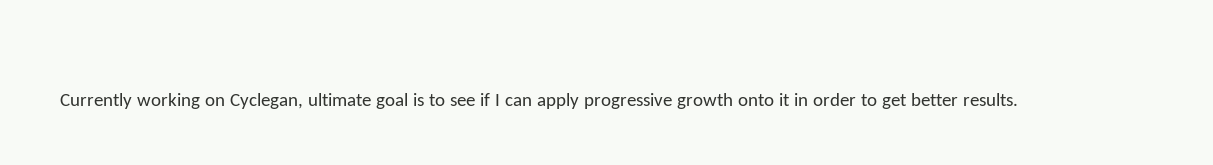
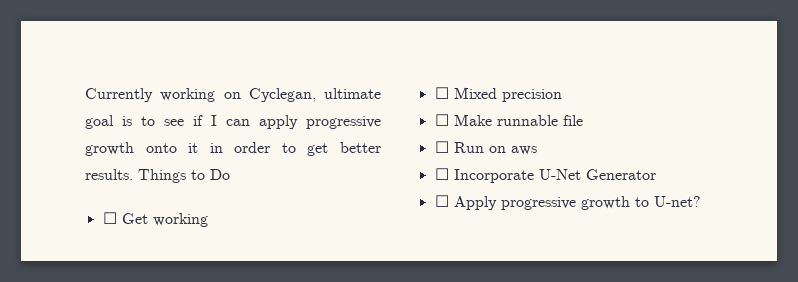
(1018, 99) none -> [138,169,230,183] [102,212,208,227] [434,87,562,102] [434,114,583,126] [434,141,537,155] [434,168,656,183] [434,195,701,210] Things to Do // ☐ Get working // ☐ Mixed precision // ☐ Make runnable file // ☐ Run on aws // ☐ Incorporate U-Net Generator // ☐ Apply progressive growth to U-net?

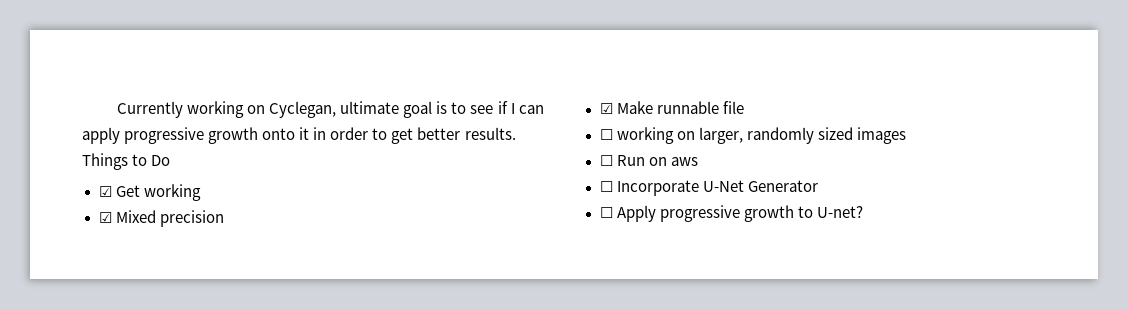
[102,212,117,224] ☐ -> [98,186,112,197] ☑
[434,87,449,99] ☐ -> [98,212,112,223] ☑
[434,114,449,126] ☐ -> [599,103,613,114] ☑
(583, 120) none -> [599,127,906,144] // ☐ working on larger, randomly sized images

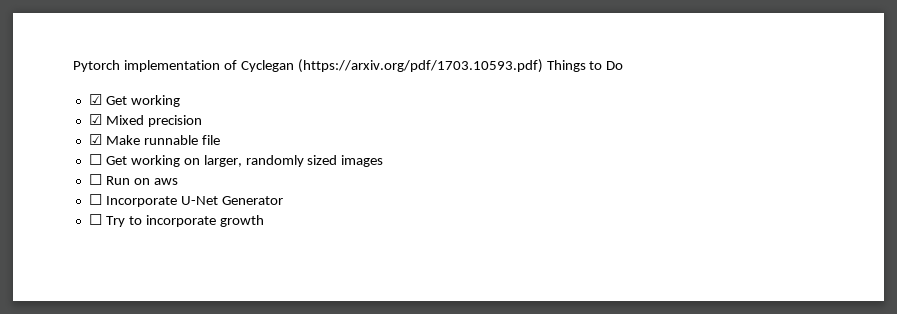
[117,101,544,118] [82,127,516,144] Currently working on Cyclegan, ultimate goal is to see if I can apply progressive growth onto it in order to get better results. -> [73,59,543,73] Pytorch implementation of Cyclegan (https://arxiv.org/pdf/1703.10593.pdf)
(613, 134) none -> [105,156,127,165] Get
[616,205,863,222] Apply progressive growth to U-net? -> [105,215,264,227] Try to incorporate growth

